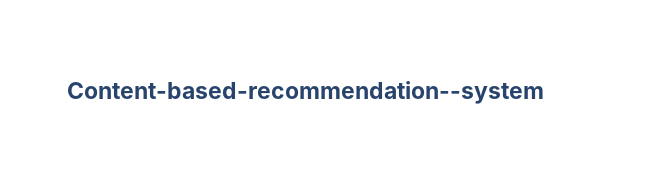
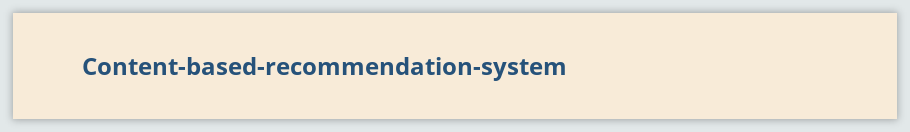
[67,81,544,104] Content-based-recommendation--system -> [82,57,567,81] Content-based-recommendation-system

